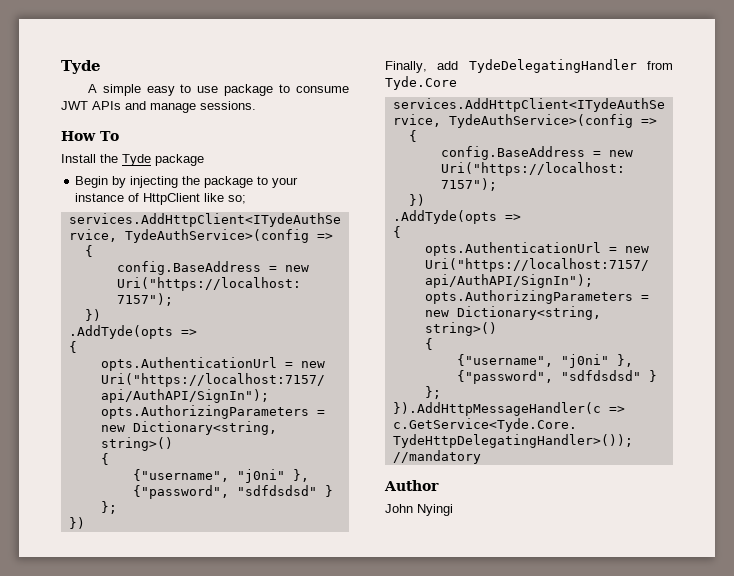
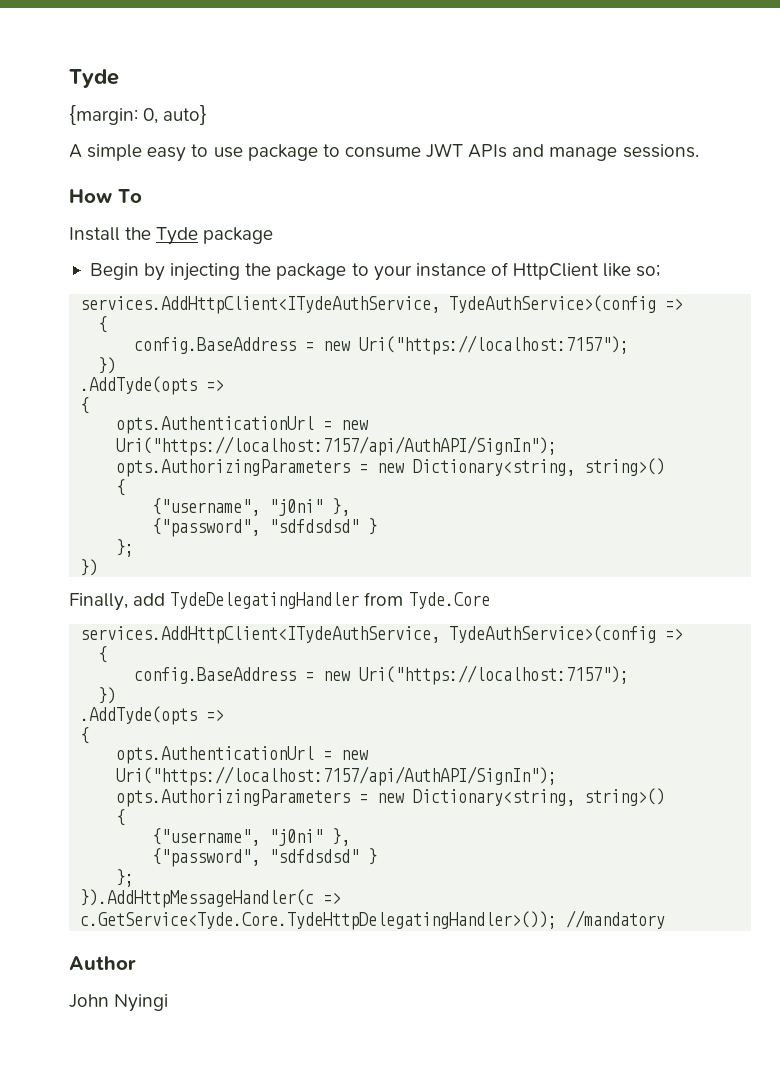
[61,60,101,74] Tyde -> [69,69,119,88] [69,105,208,125] Tyde // {margin: 0, auto}

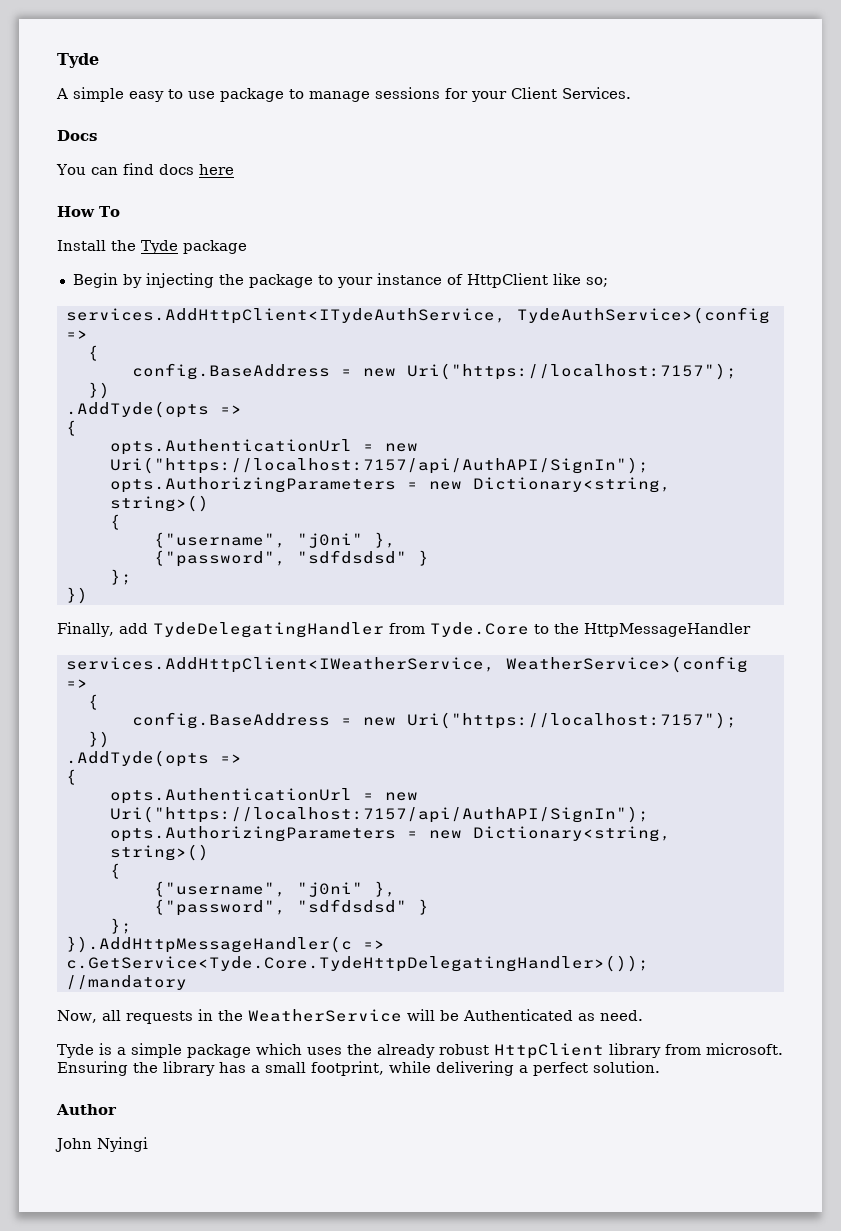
[69,69,119,88] [69,105,208,125] Tyde // {margin: 0, auto} -> [57,53,99,68] Tyde
[344,143,699,161] consume JWT APIs and manage sessions. -> [309,87,631,102] [57,130,97,141] [56,163,234,175] manage sessions for your Client Services. // Docs // You can find docs here
[80,625,657,644] // services.AddHttpClient<ITydeAuthService, TydeAuthService>(config -> [533,623,751,637] [65,656,748,673] to the HttpMessageHandler // services.AddHttpClient<IWeatherService, WeatherService>(config
(666, 919) none -> [57,1009,643,1024] [57,1043,783,1059] [57,1061,660,1076] // Now, all requests in the WeatherService will be Authenticated as need. // Tyde is a simple package which uses the already robust HttpClient library from microsoft. Ensuring the library has a small footprint, while delivering a perfect solution.

